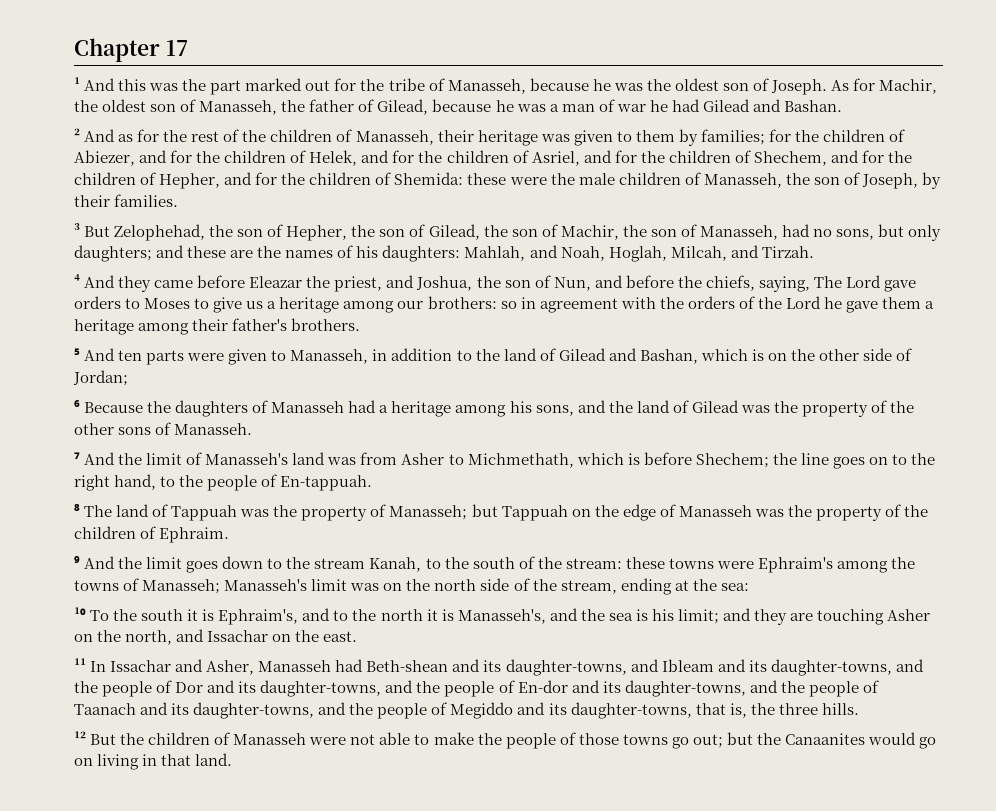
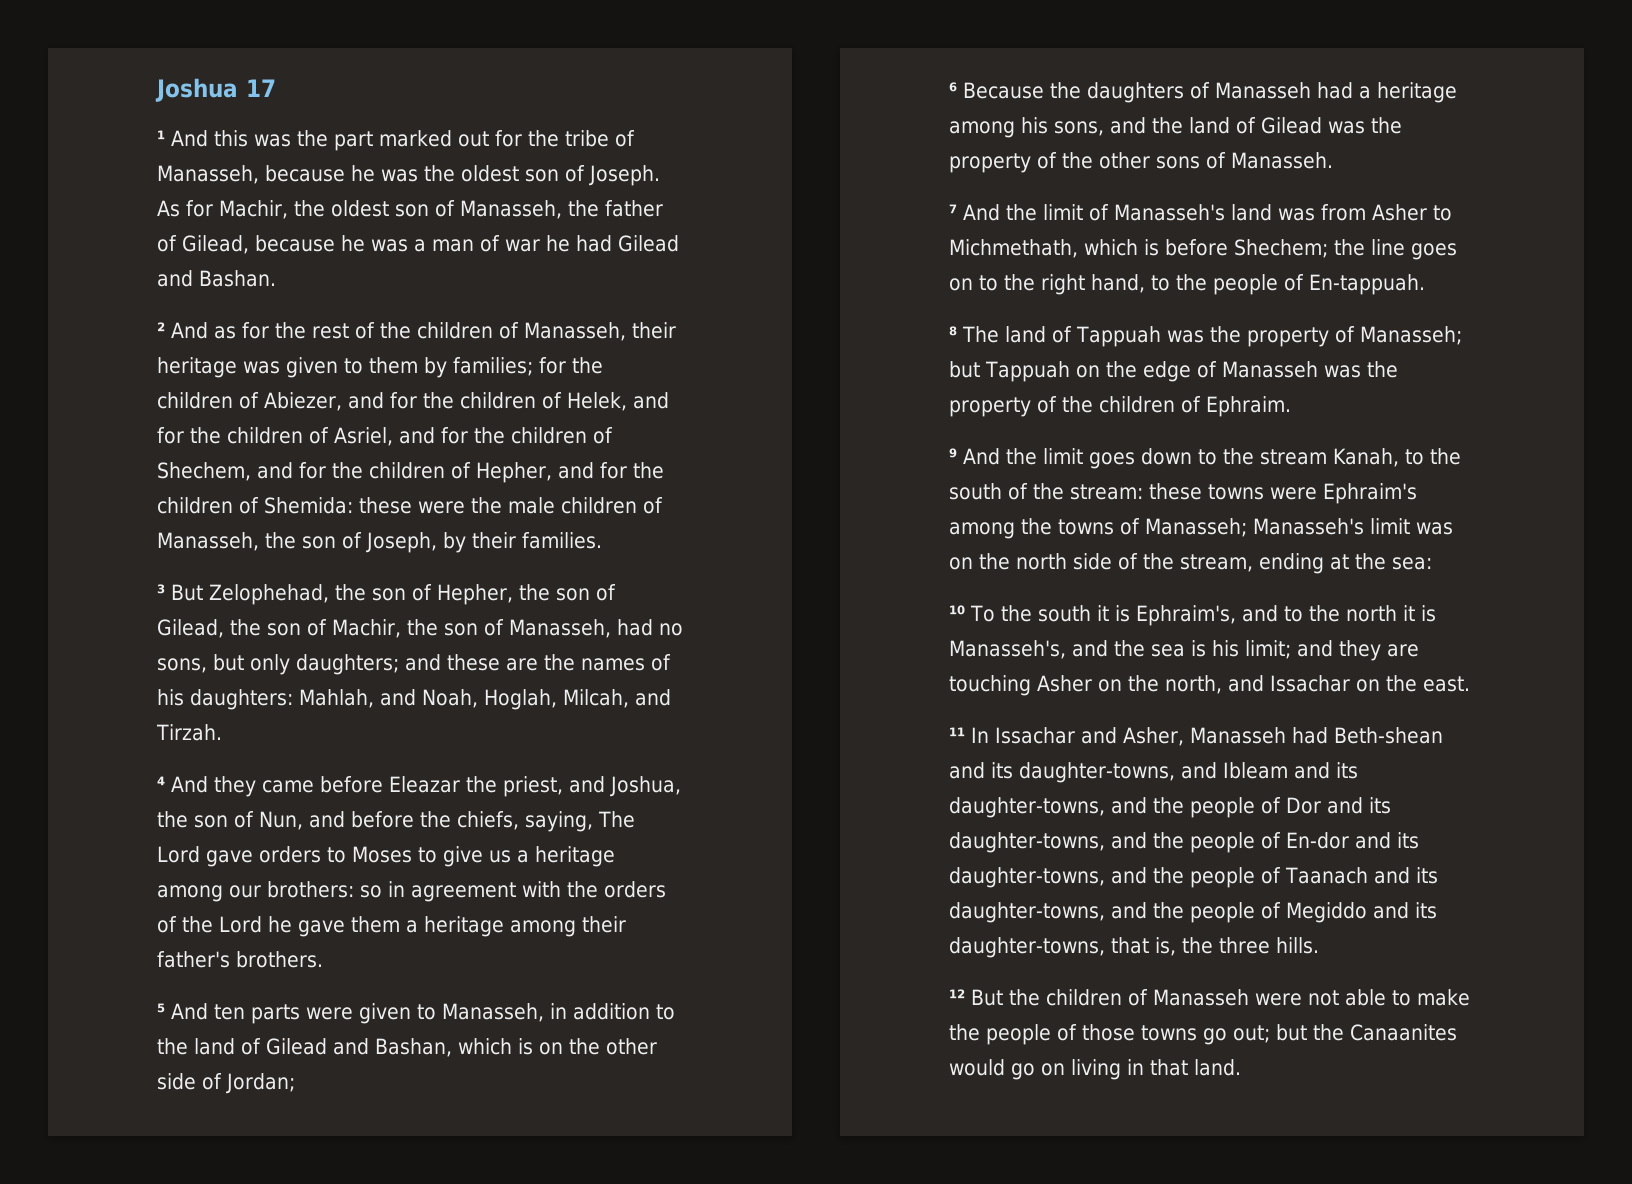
[74,38,160,62] Chapter -> [155,78,238,102] Joshua

